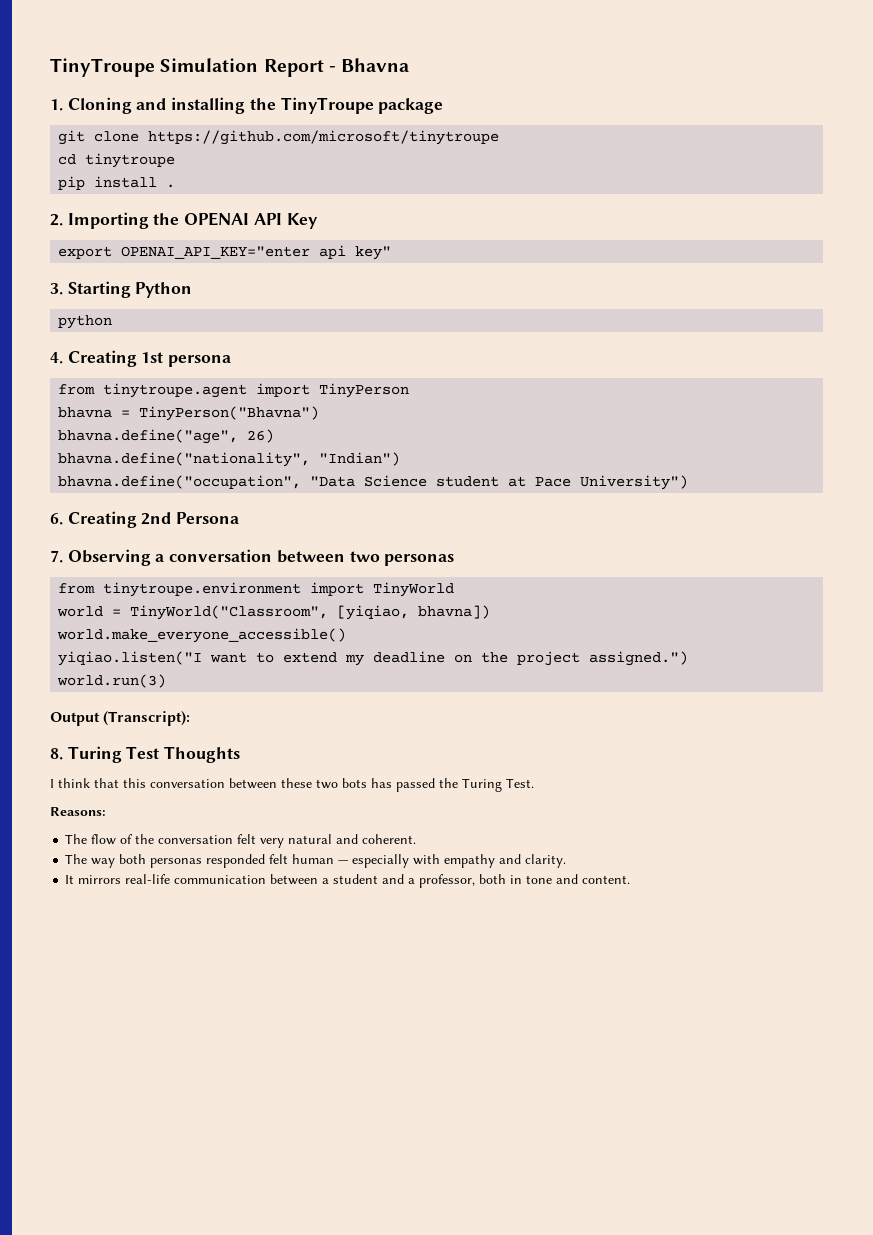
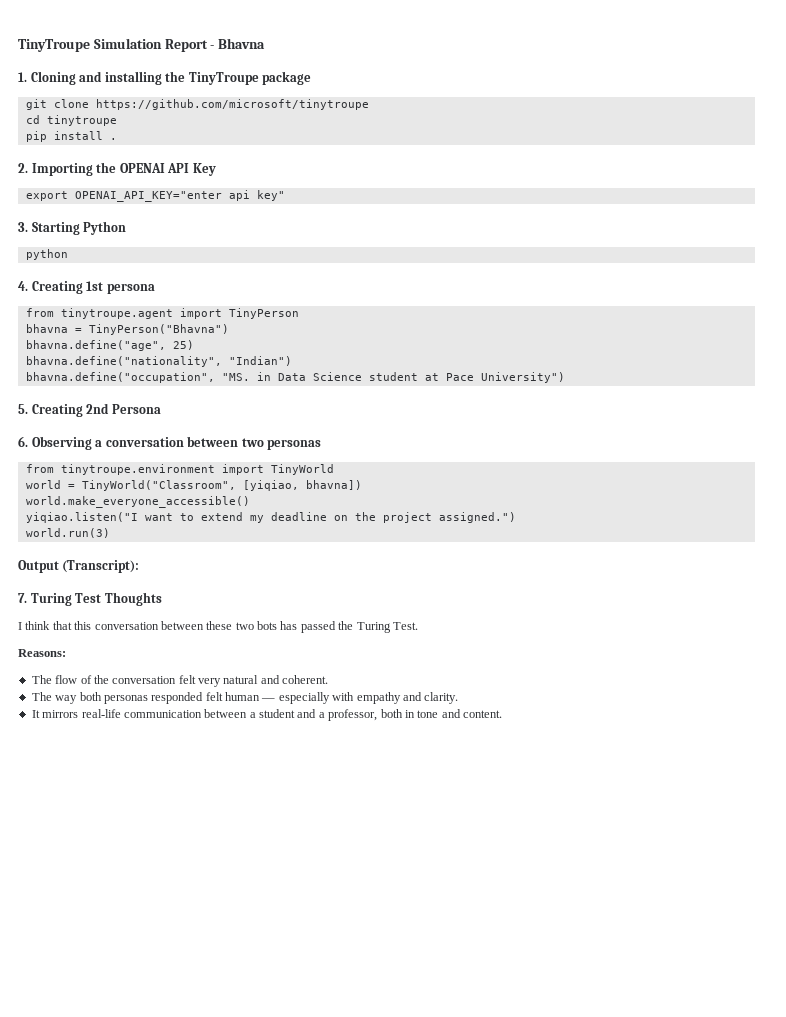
[247,429,275,443] 26) -> [172,340,194,350] 25)
[310,476,356,487] "Data -> [221,372,306,381] "MS. in Data
[50,513,63,525] 6. -> [18,404,28,414] 5.
[50,550,63,563] 7. -> [18,436,28,447] 6.
[50,748,63,760] 8. -> [18,593,27,603] 7.

